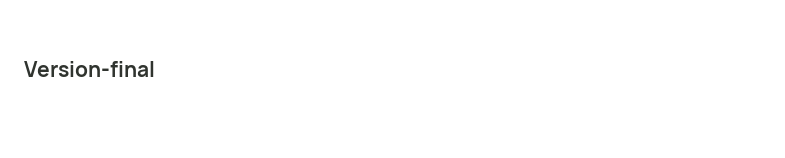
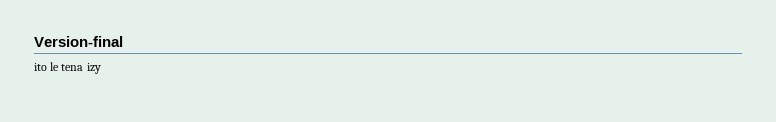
(155, 69) none -> [34,62,101,74] // ito le tena izy

